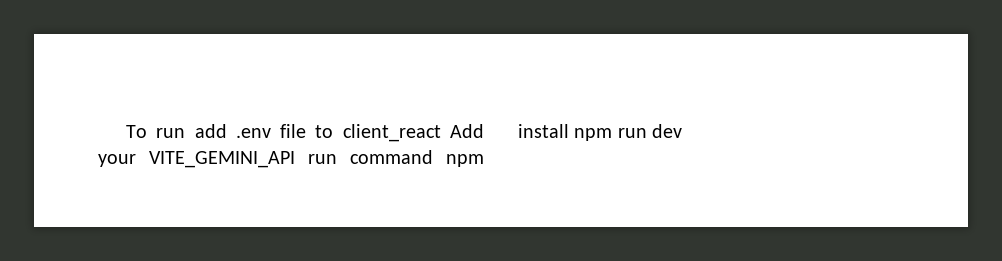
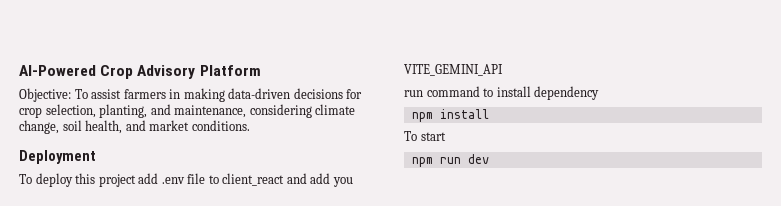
[125,125,186,138] To run -> [19,65,261,79] [19,88,363,102] [19,104,356,118] [19,120,250,134] [19,150,96,164] [19,173,136,187] AI-Powered Crop Advisory Platform // Objective: To assist farmers in making data-driven decisions for crop selection, planting, and maintenance, considering climate change, soil health, and market conditions. // Deployment // To deploy this project
[450,124,484,138] [98,154,136,167] Add your -> [286,173,353,187] and add you
(295, 159) none -> (503, 70) //
(433, 157) none -> [483,86,600,100] to install dependency //
(569, 131) none -> [404,131,446,141] // To start //

